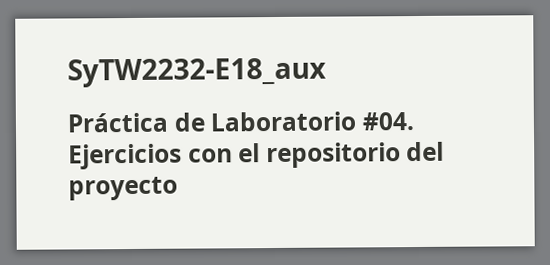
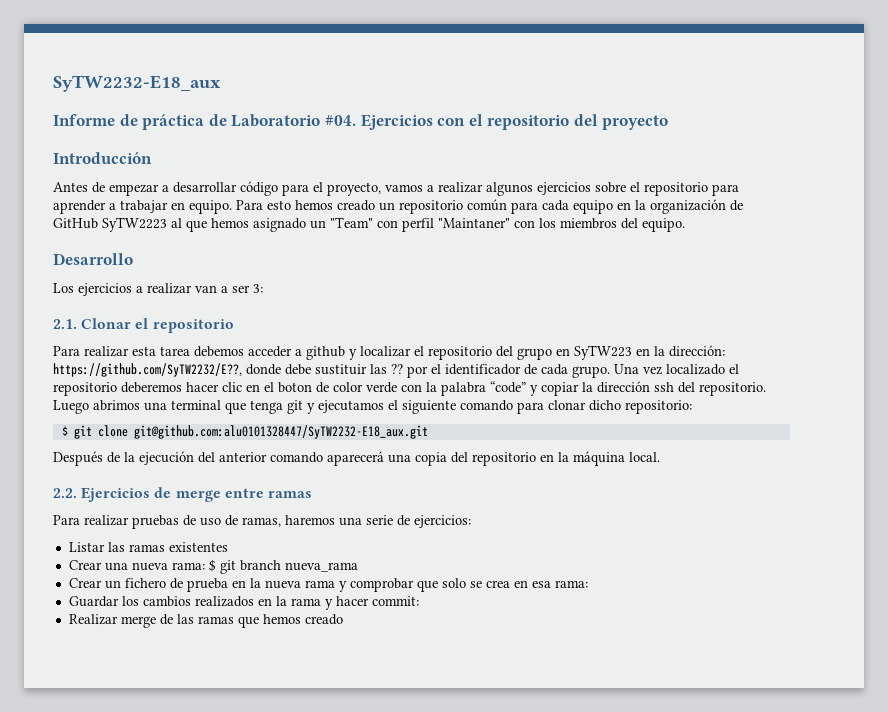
[67,112,168,133] Práctica -> [53,114,205,130] Informe de práctica
(178, 188) none -> [53,152,152,164] [53,181,739,196] [53,199,743,214] [53,217,685,232] [53,253,133,265] [53,283,263,296] [53,318,234,333] [53,345,725,360] [53,363,739,378] [53,381,766,396] [53,400,692,414] [61,425,428,439] [53,451,660,466] [53,487,312,502] [53,515,471,529] [68,542,228,552] [68,559,358,574] [68,578,588,592] [68,596,419,610] [68,614,343,628] // Introducción // Antes de empezar a desarrollar código para el proyecto, vamos a realizar algunos ejercicios sobre el repositorio para aprender a trabajar en equipo. Para esto hemos creado un repositorio común para cada equipo en la organización de GitHub SyTW2223 al que hemos asignado un "Team" con perfil "Maintaner" con los miembros del equipo. // Desarrollo // Los ejercicios a realizar van a ser 3: // 2.1. Clonar el repositorio // Para realizar esta tarea debemos acceder a github y localizar el repositorio del grupo en SyTW223 en la dirección: https://github.com/SyTW2232/E??, donde debe sustituir las ?? por el identificador de cada grupo. Una vez localizado el repositorio deberemos hacer clic en el boton de color verde con la palabra “code” y copiar la dirección ssh del repositorio. Luego abrimos una terminal que tenga git y ejecutamos el siguiente comando para clonar dicho repositorio: // $ git clone git@github.com:alu0101328447/SyTW2232-E18_aux.git // Después de la ejecución del anterior comando aparecerá una copia del repositorio en la máquina local. // 2.2. Ejercicios de merge entre ramas // Para realizar pruebas de uso de ramas, haremos una serie de ejercicios: // Listar las ramas existentes // Crear una nueva rama: $ git branch nueva_rama // Crear un fichero de prueba en la nueva rama y comprobar que solo se crea en esa rama: // Guardar los cambios realizados en la rama y hacer commit: // Realizar merge de las ramas que hemos creado

